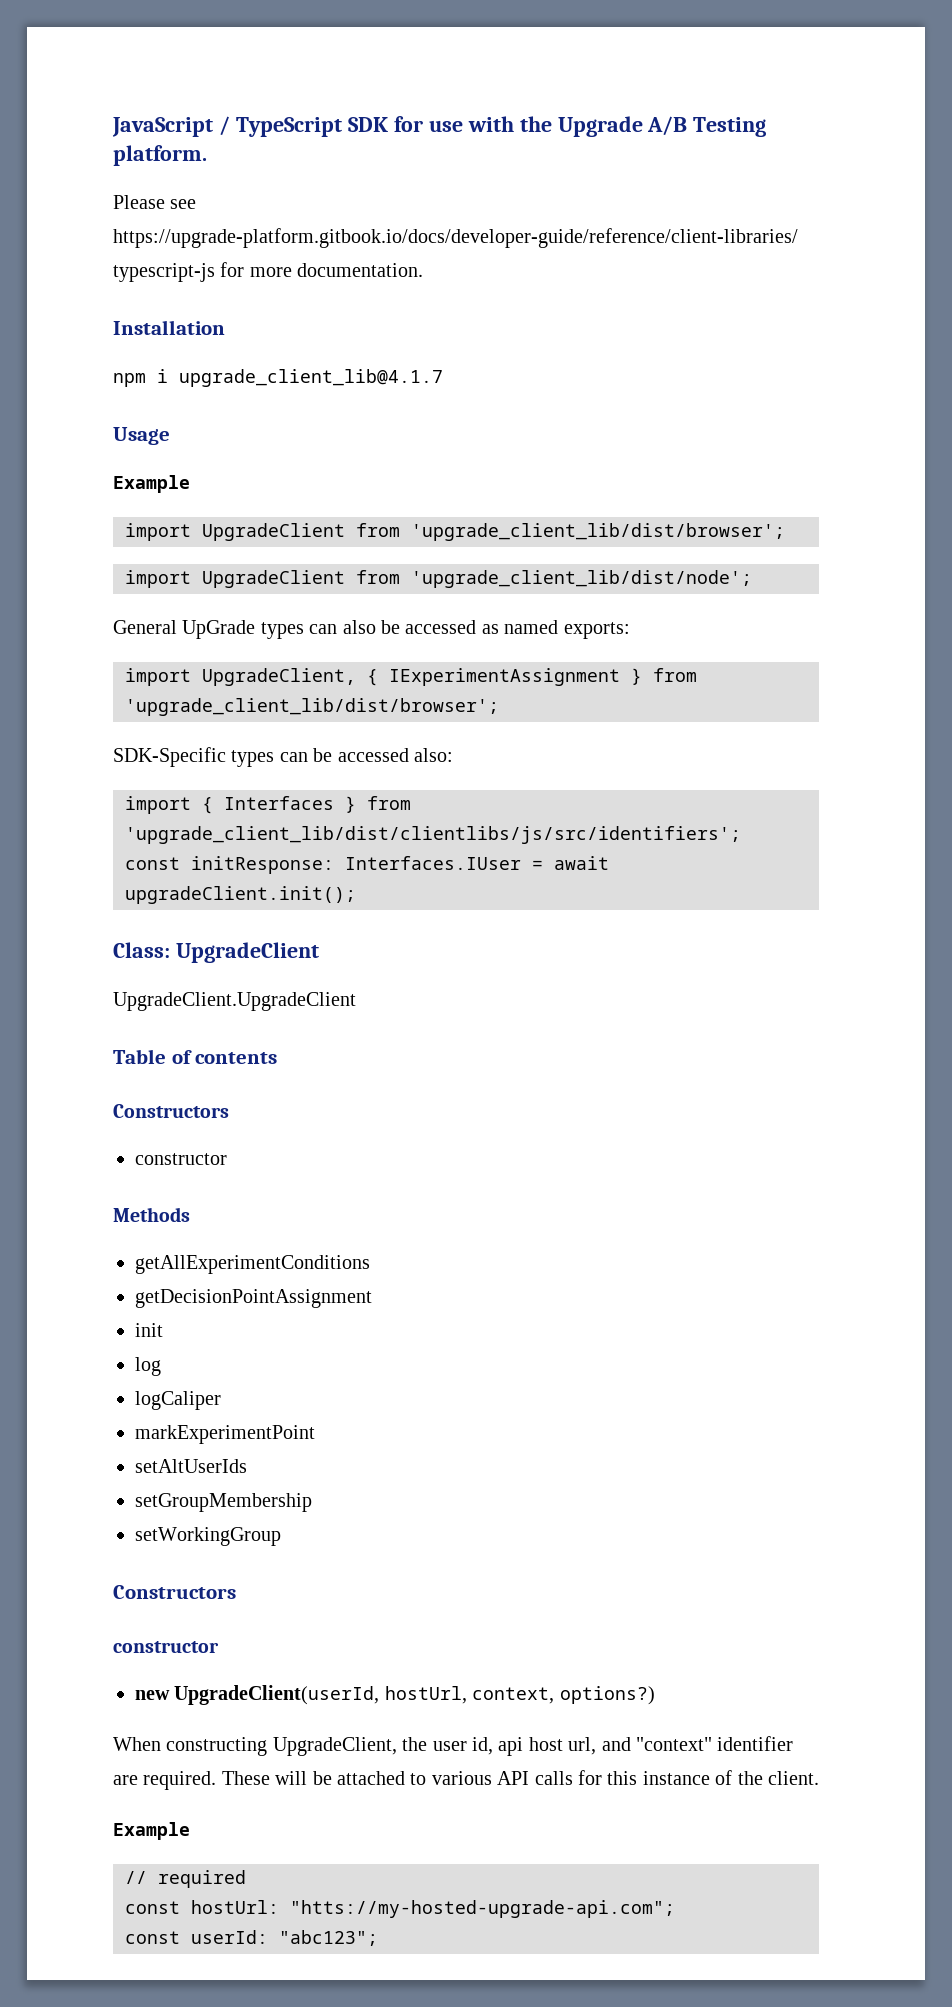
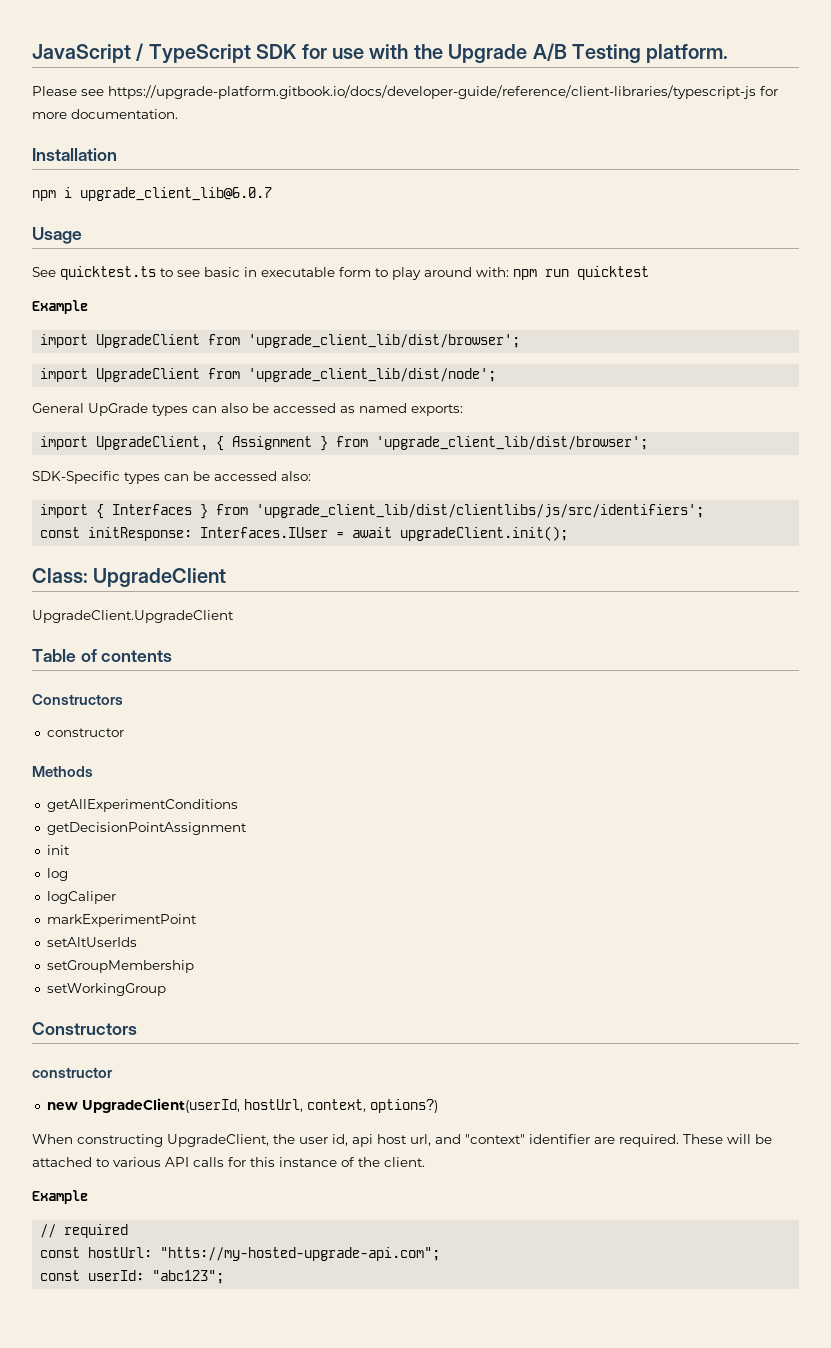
[179,369,443,387] upgrade_client_lib@4.1.7 -> [80,187,272,201] upgrade_client_lib@6.0.7
(170, 436) none -> [32,266,649,280] // See quicktest.ts to see basic in executable form to play around with: npm run quicktest
[389,668,620,686] IExperimentAssignment -> [232,436,313,450] Assignment

